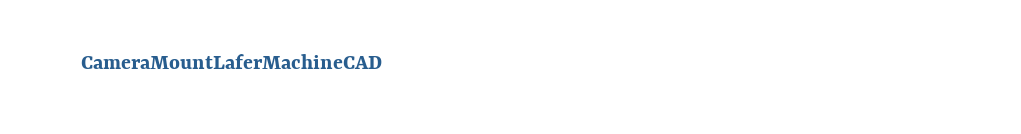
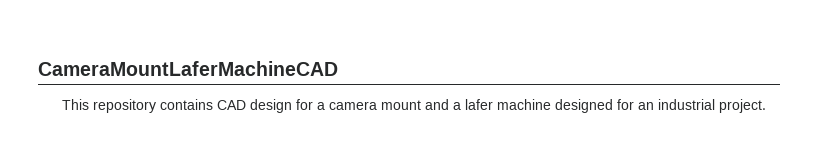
(382, 61) none -> [62,99,767,113] // This repository contains CAD design for a camera mount and a lafer machine designed for an industrial project.

